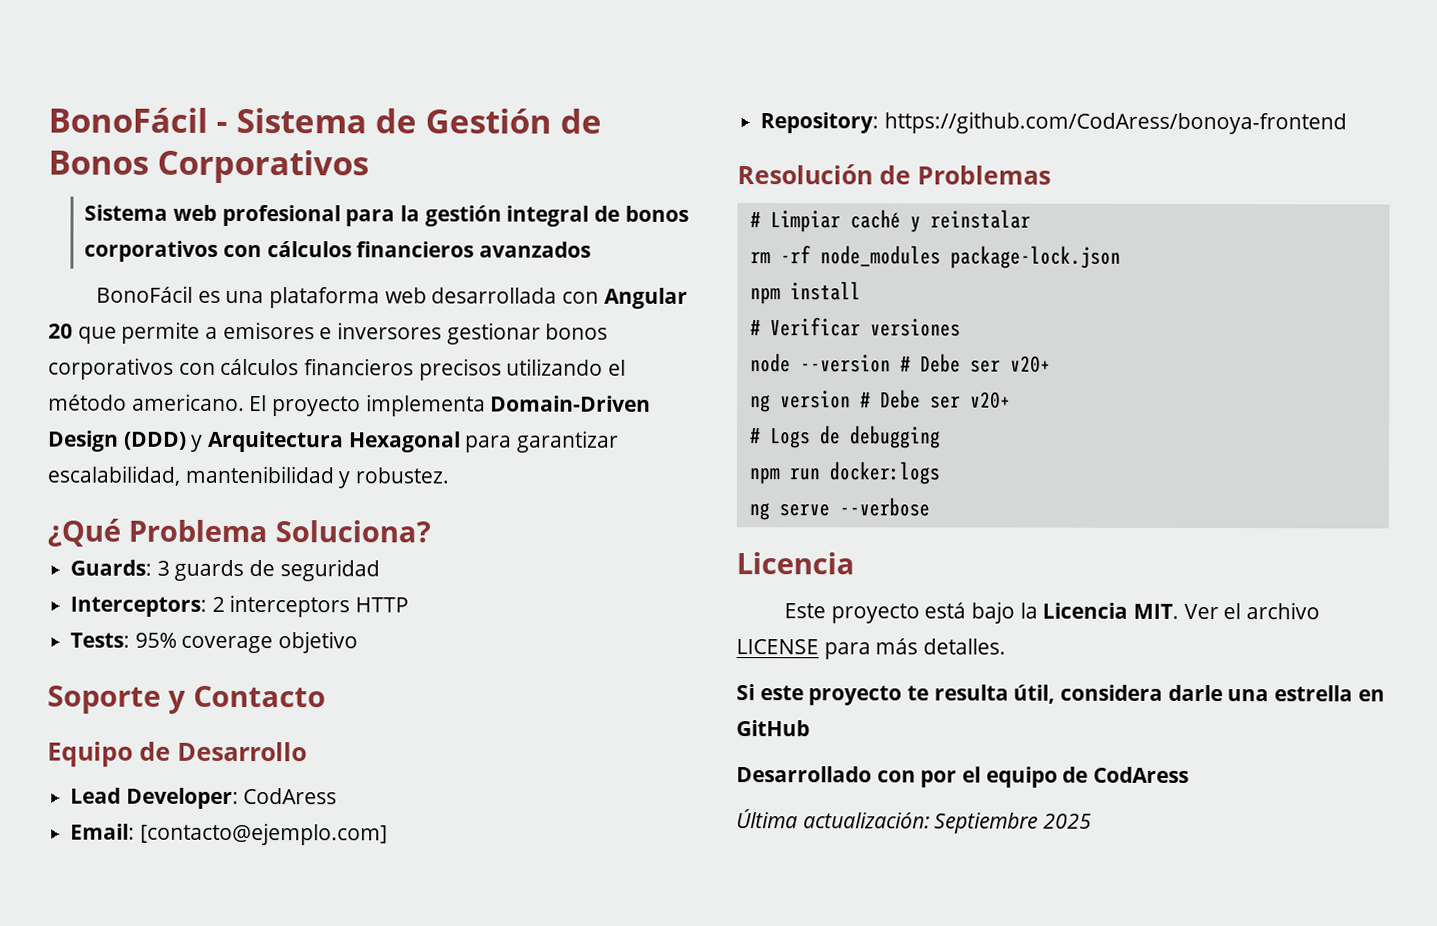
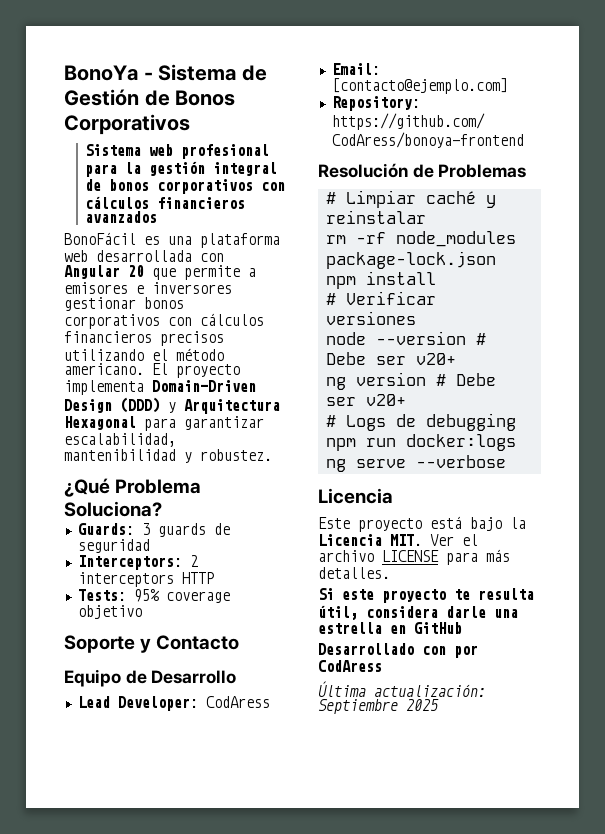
[48,107,208,133] BonoFácil -> [64,65,138,81] BonoYa
[962,766,1089,788] el equipo de -> (478, 651) none

